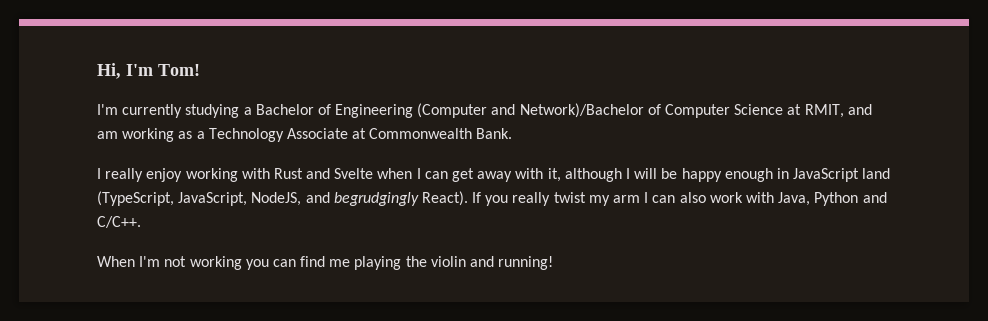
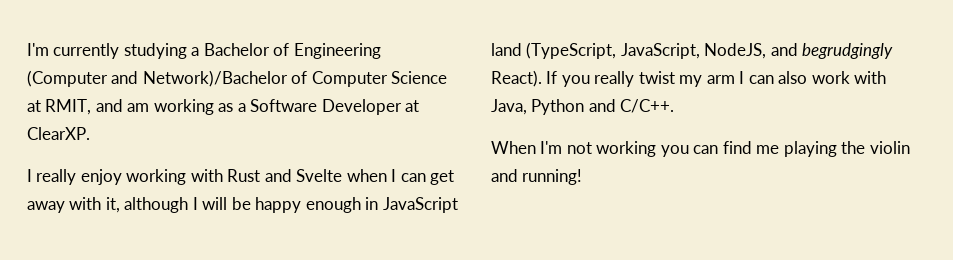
[97,63,200,79] Hi, I'm Tom! // -> (27, 49) none
[208,128,513,142] Technology Associate at Commonwealth Bank. -> [250,99,420,115] [27,127,90,140] Software Developer at ClearXP.

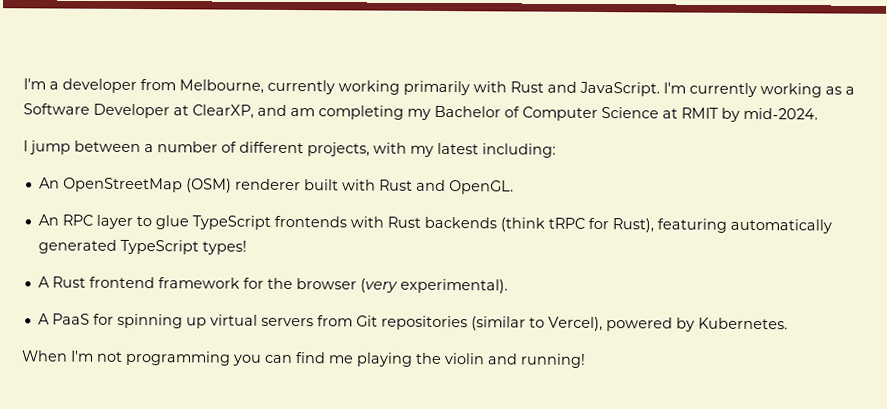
[27,43,381,59] [27,70,448,87] [27,99,150,115] I'm currently studying a Bachelor of Engineering (Computer and Network)/Bachelor of Computer Science at RMIT, and am -> [23,78,757,98] I'm a developer from Melbourne, currently working primarily with Rust and JavaScript. I'm currently
[27,127,90,140] [27,169,455,185] [27,197,458,213] [491,42,894,59] [491,70,887,87] [491,99,675,115] ClearXP. // I really enjoy working with Rust and Svelte when I can get away with it, although I will be happy enough in JavaScript land (TypeScript, JavaScript, NodeJS, and begrudgingly React). If you really twist my arm I can also work with Java, Python and C/C++. -> [192,104,818,122] [23,140,556,158] [38,177,514,195] [37,214,832,234] [37,239,247,255] [37,276,508,294] [37,313,788,332] ClearXP, and am completing my Bachelor of Computer Science at RMIT by mid-2024. // I jump between a number of different projects, with my latest including: // An OpenStreetMap (OSM) renderer built with Rust and OpenGL. // An RPC layer to glue TypeScript frontends with Rust backends (think tRPC for Rust), featuring automatically generated TypeScript types! // A Rust frontend framework for the browser (very experimental). // A PaaS for spinning up virtual servers from Git repositories (similar to Vercel), powered by Kubernetes.
[596,141,657,157] working -> [125,350,231,366] programming

